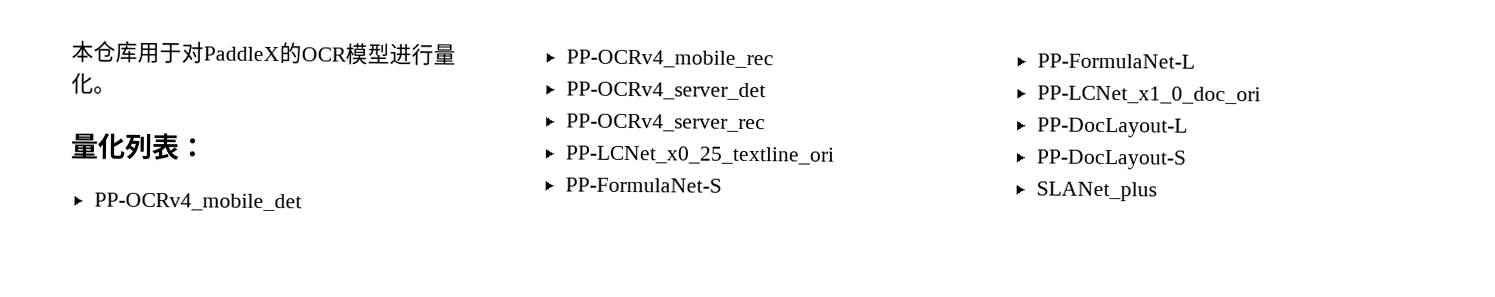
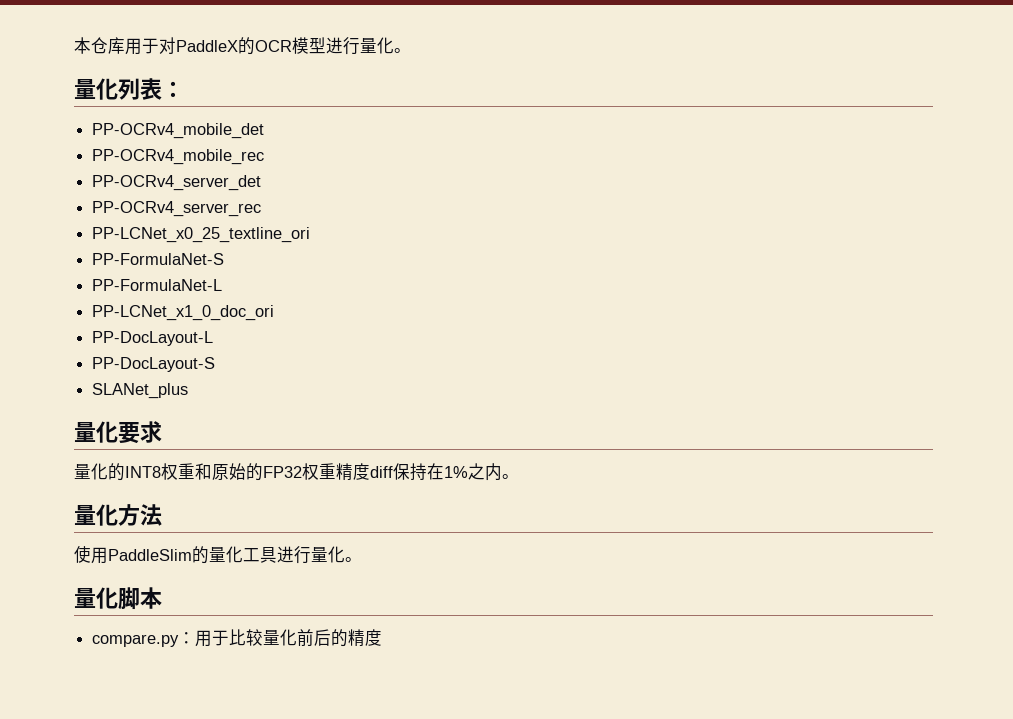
(1157, 191) none -> [74,421,162,444] [74,463,519,481] [74,504,162,526] [74,546,362,564] [74,587,162,610] [92,629,383,647] // 量化要求 // 量化的INT8权重和原始的FP32权重精度diff保持在1%之内。 // 量化方法 // 使用PaddleSlim的量化工具进行量化。 // 量化脚本 // compare.py：用于比较量化前后的精度

